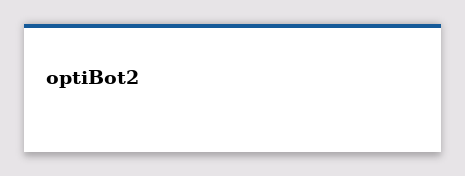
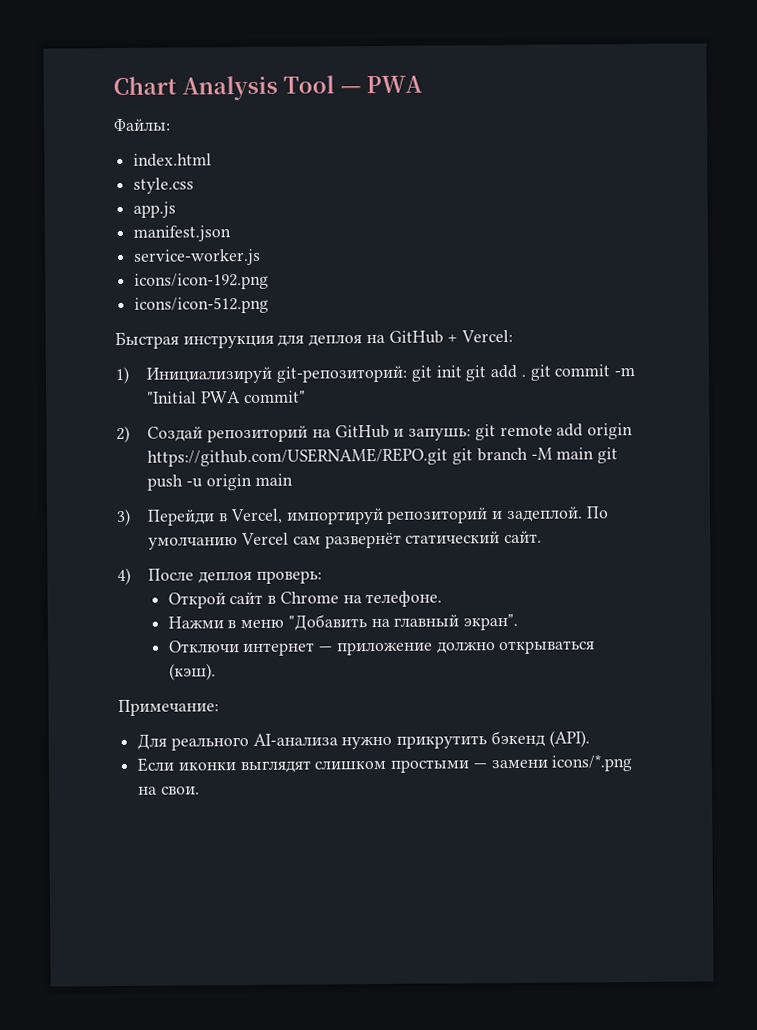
[46,70,139,88] optiBot2 -> [113,75,423,101] [113,118,171,132] [133,153,213,167] [133,177,195,194] [133,201,177,218] [133,225,232,242] [133,248,262,266] [134,272,270,290] [134,296,270,314] [115,329,514,350] [115,364,635,385] [147,390,306,404] [116,423,633,444] [147,447,619,467] [147,473,293,491] [116,506,609,527] [148,530,543,550] [117,567,322,586] [167,590,443,609] [167,613,519,631] [167,640,596,657] [168,663,216,681] [118,699,219,717] [137,730,590,751] [137,754,633,774] [138,786,200,795] Chart Analysis Tool — PWA // Файлы: // index.html // style.css // app.js // manifest.json // service-worker.js // icons/icon-192.png // icons/icon-512.png // Быстрая инструкция для деплоя на GitHub + Vercel: // 1) Инициализируй git-репозиторий: git init git add . git commit -m "Initial PWA commit" // 2) Создай репозиторий на GitHub и запушь: git remote add origin https://github.com/USERNAME/REPO.git git branch -M main git push -u origin main // 3) Перейди в Vercel, импортируй репозиторий и задеплой. По умолчанию Vercel сам развернёт статический сайт. // 4) После деплоя проверь: // Открой сайт в Chrome на телефоне. // Нажми в меню "Добавить на главный экран". // Отключи интернет — приложение должно открываться (кэш). // Примечание: // Для реального AI-анализа нужно прикрутить бэкенд (API). // Если иконки выглядят слишком простыми — замени icons/*.png на свои.

